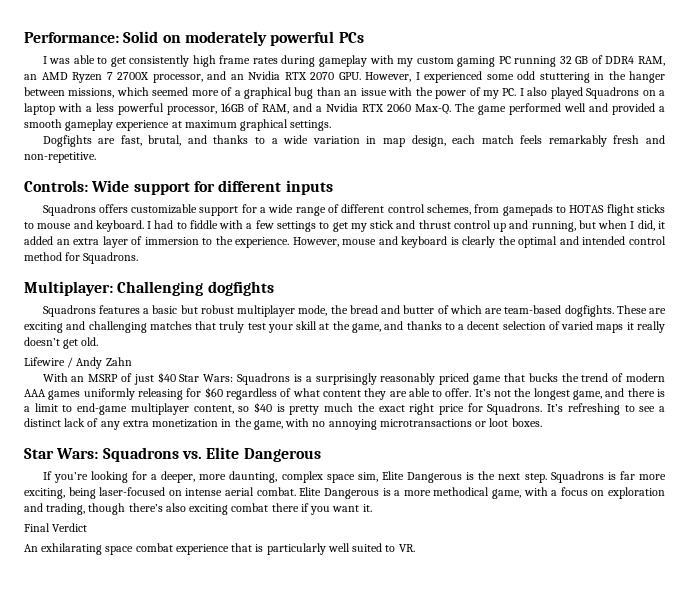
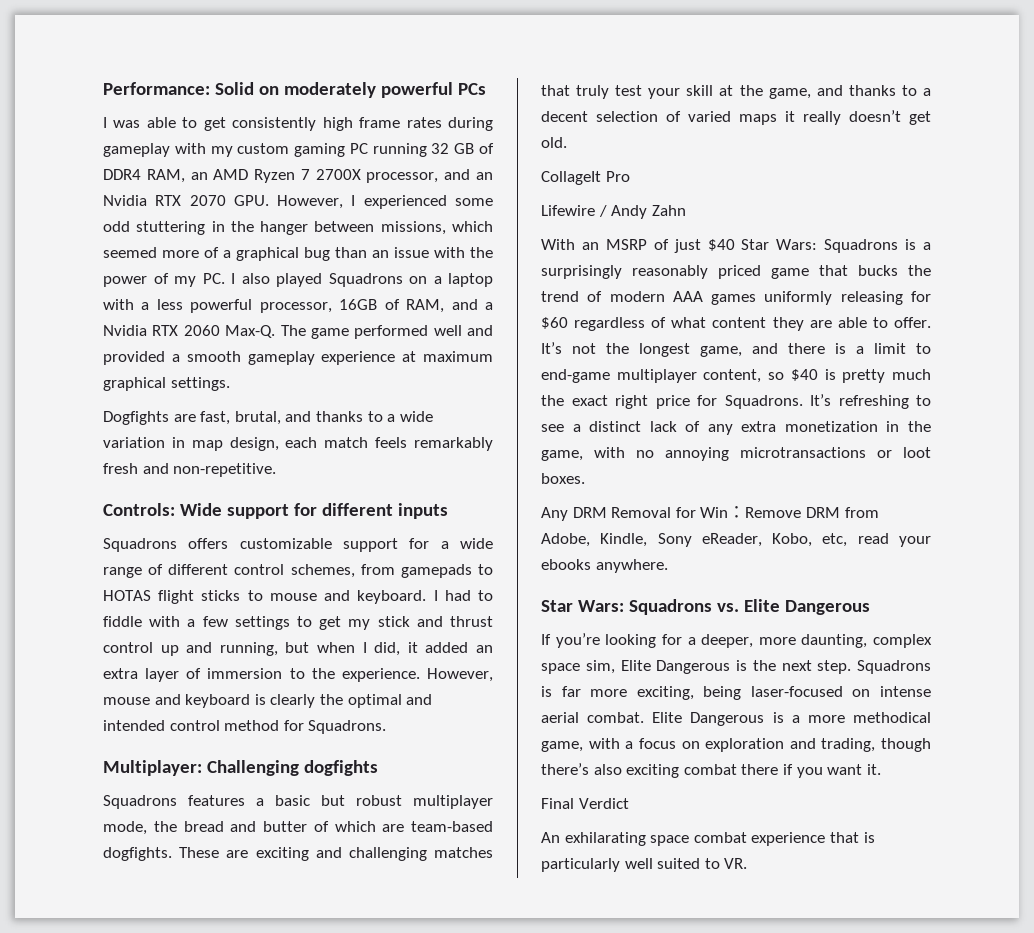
(99, 341) none -> [541,171,630,185] // CollageIt Pro
(542, 422) none -> [541,506,879,521] [541,533,931,547] [541,559,668,573] // Any DRM Removal for Win：Remove DRM from Adobe, Kindle, Sony eReader, Kobo, etc, read your ebooks anywhere.

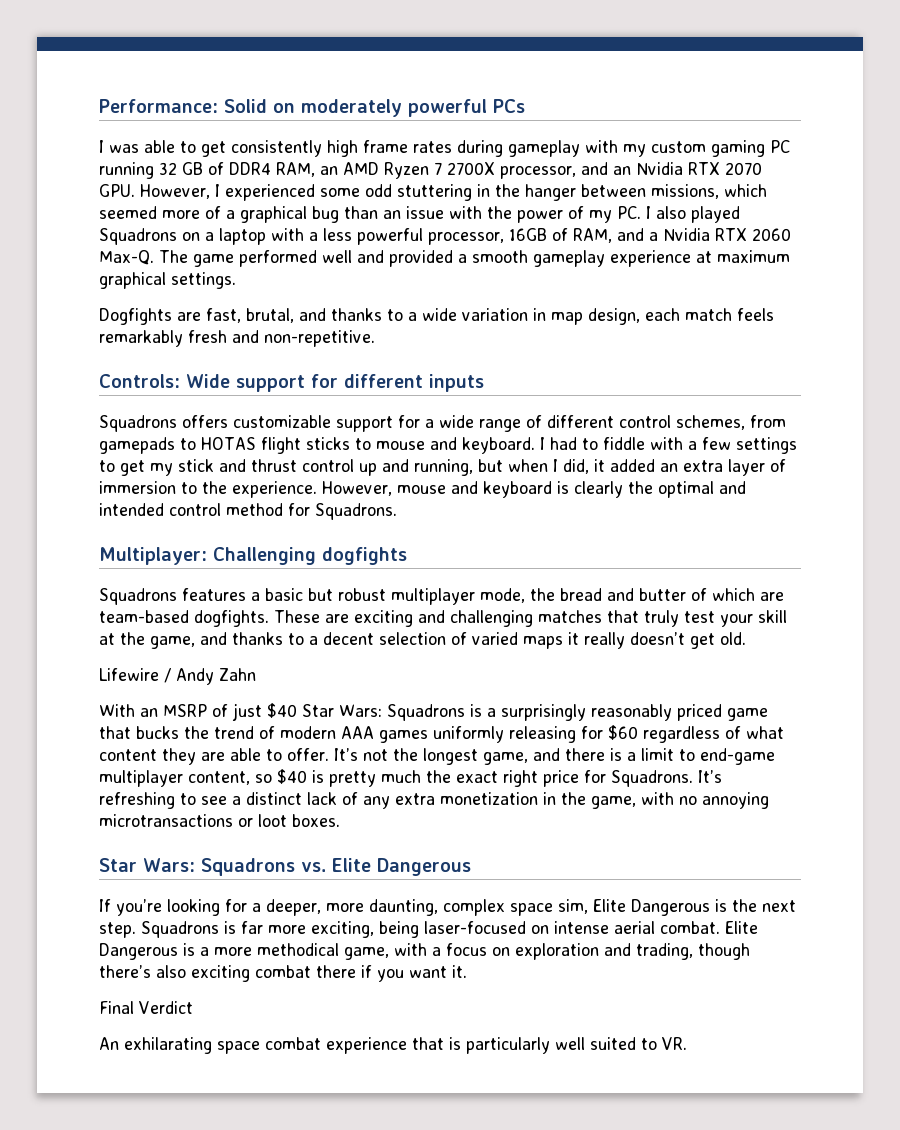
[541,171,630,185] // CollageIt Pro -> (746, 638) none
[541,506,879,521] [541,533,931,547] [541,559,668,573] // Any DRM Removal for Win：Remove DRM from Adobe, Kindle, Sony eReader, Kobo, etc, read your ebooks anywhere. -> (340, 820) none

